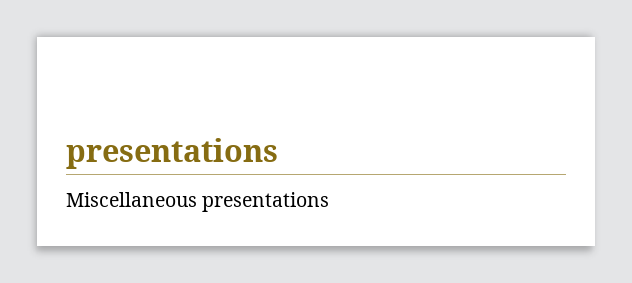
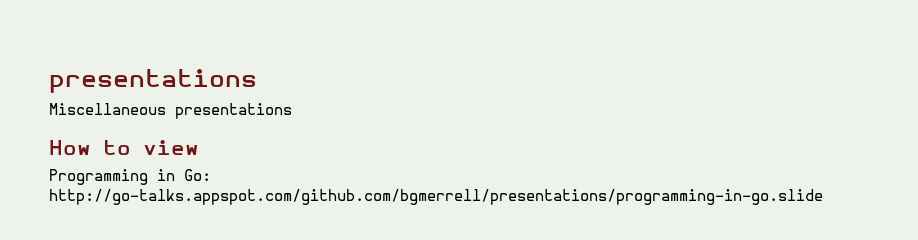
(330, 202) none -> [49,140,199,155] [49,169,211,185] [49,189,823,205] // How to view // Programming in Go: http://go-talks.appspot.com/github.com/bgmerrell/presentations/programming-in-go.slide

